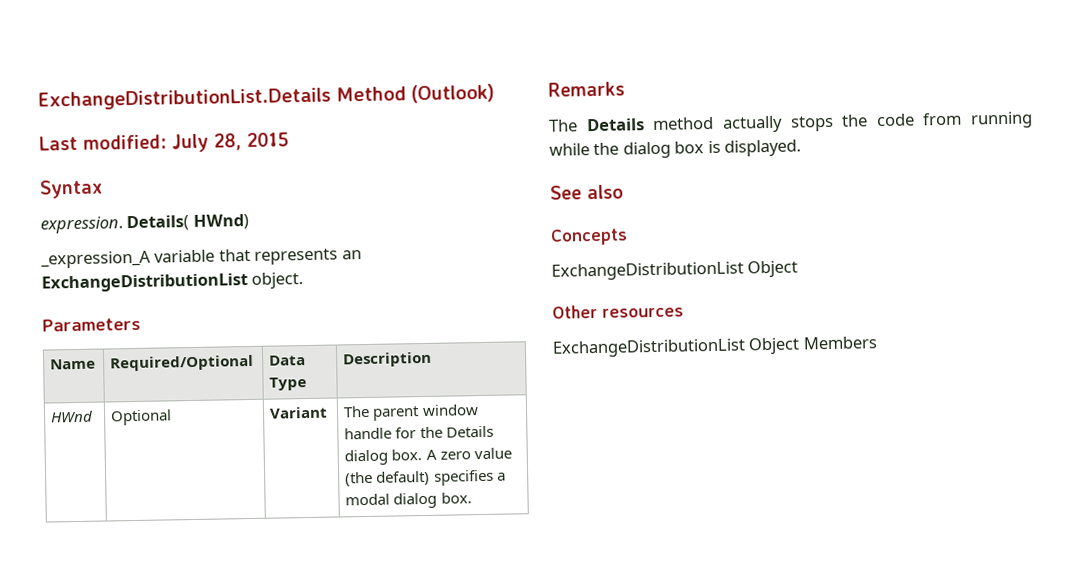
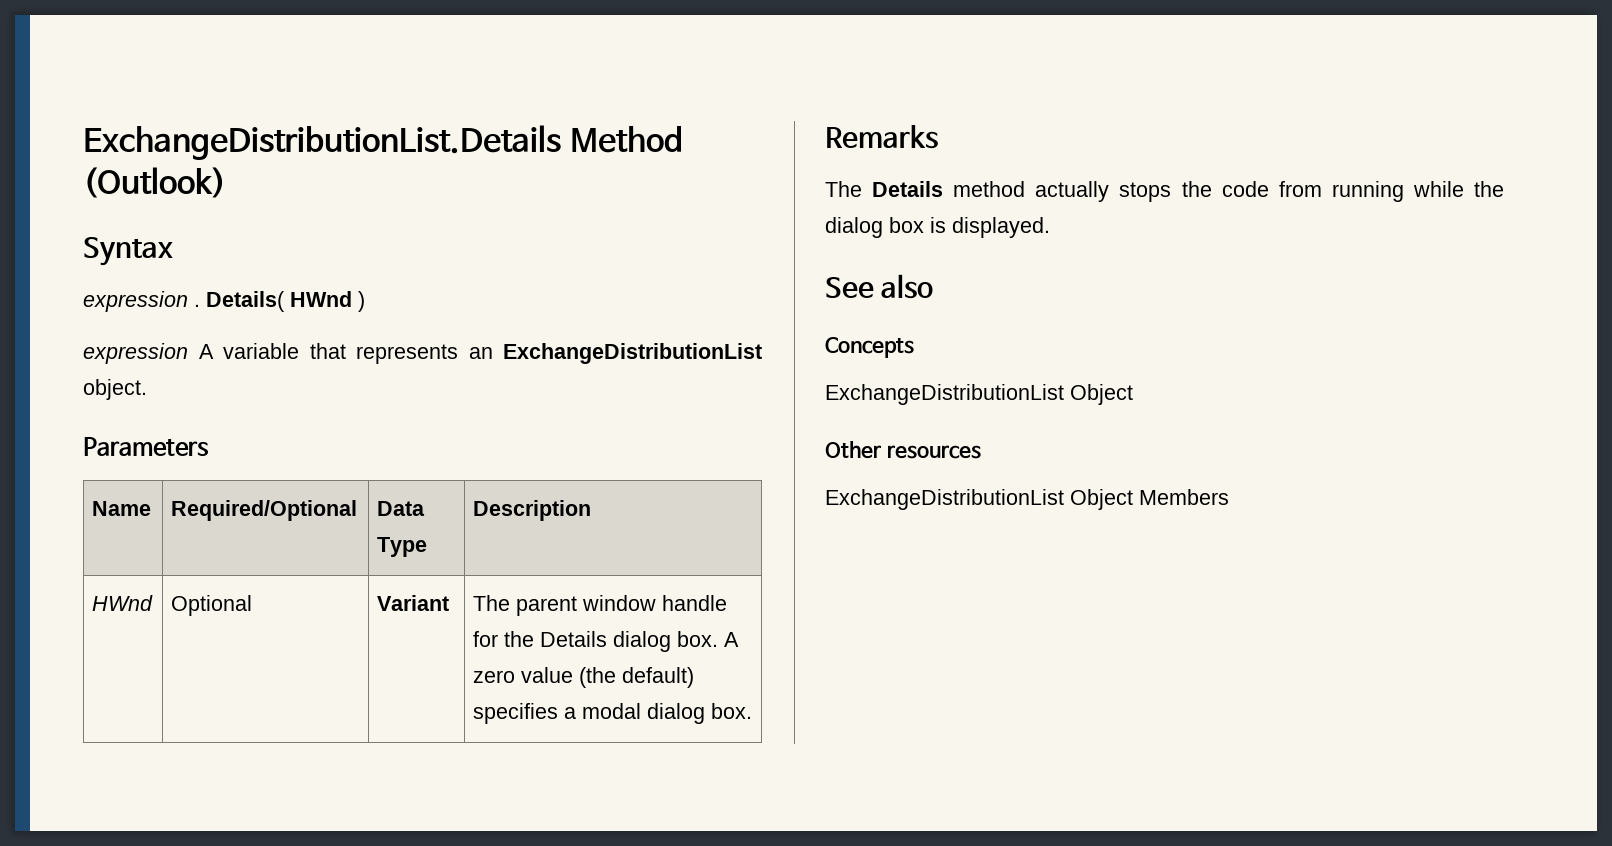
[39,132,289,153] [39,179,103,199] [40,213,249,234] [40,250,151,269] Last modified: July 28, 2015 // Syntax // expression. Details( HWnd) // _expression_A -> [83,237,173,266] [83,291,365,312] [83,343,214,364] Syntax // expression . Details( HWnd ) // expression A

